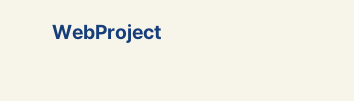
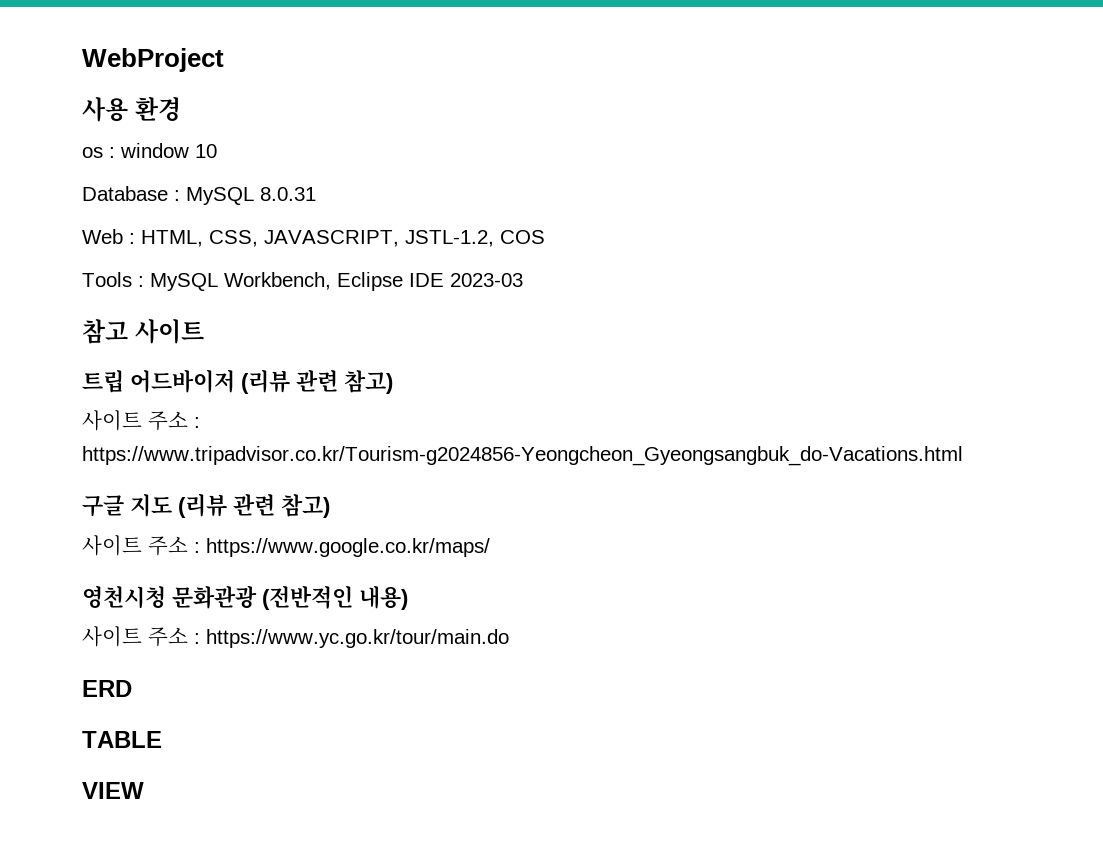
(161, 33) none -> [82,97,181,122] [82,143,217,158] [82,186,316,205] [82,229,545,247] [82,272,523,291] [82,319,204,344] [82,369,393,394] [82,410,200,431] [82,446,963,466] [82,494,330,518] [82,535,490,557] [82,585,408,610] [82,626,509,648] [82,680,132,697] [82,731,162,748] [82,782,144,799] // 사용 환경 // os : window 10 // Database : MySQL 8.0.31 // Web : HTML, CSS, JAVASCRIPT, JSTL-1.2, COS // Tools : MySQL Workbench, Eclipse IDE 2023‑03 // 참고 사이트 // 트립 어드바이저 (리뷰 관련 참고) // 사이트 주소 : https://www.tripadvisor.co.kr/Tourism-g2024856-Yeongcheon_Gyeongsangbuk_do-Vacations.html // 구글 지도 (리뷰 관련 참고) // 사이트 주소 : https://www.google.co.kr/maps/ // 영천시청 문화관광 (전반적인 내용) // 사이트 주소 : https://www.yc.go.kr/tour/main.do // ERD // TABLE // VIEW

